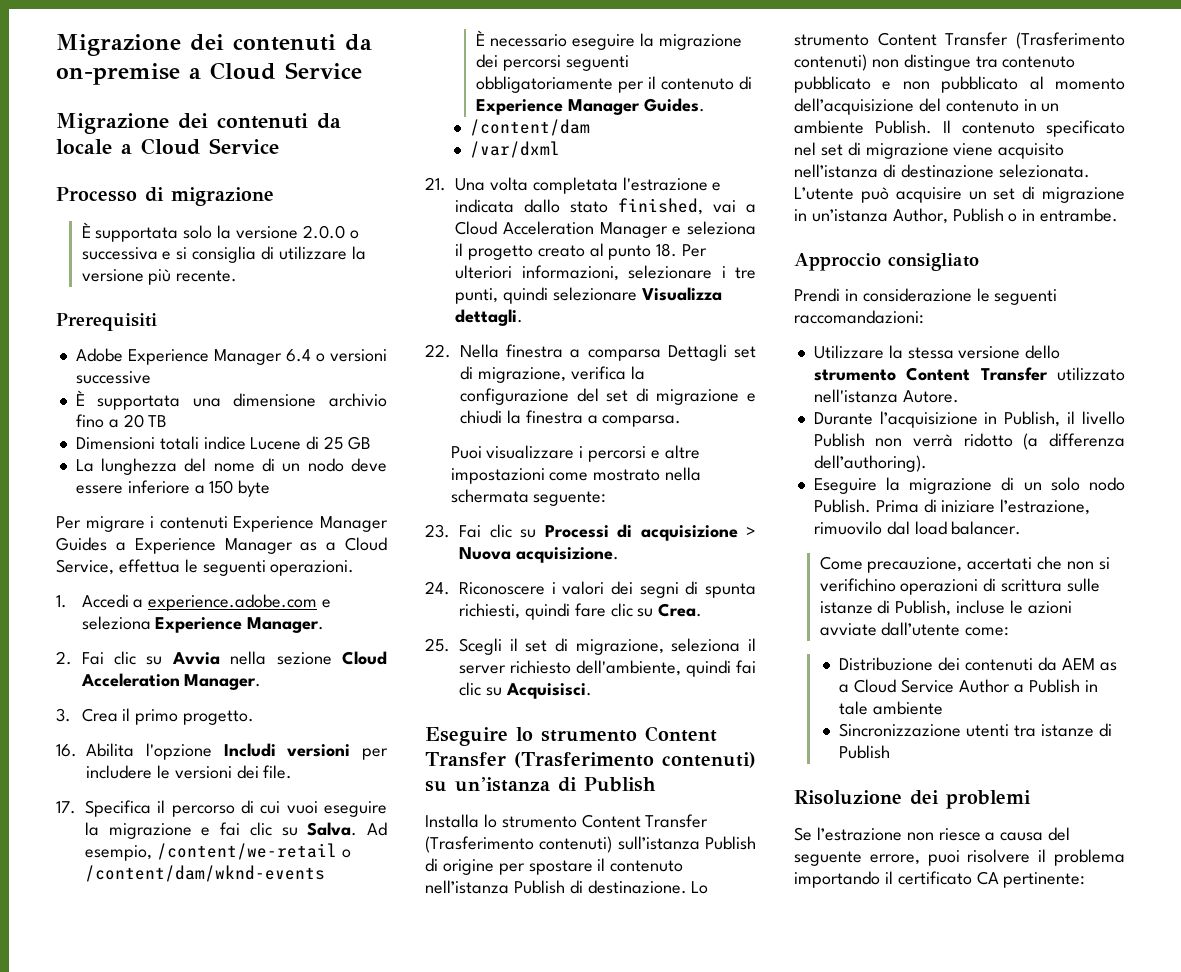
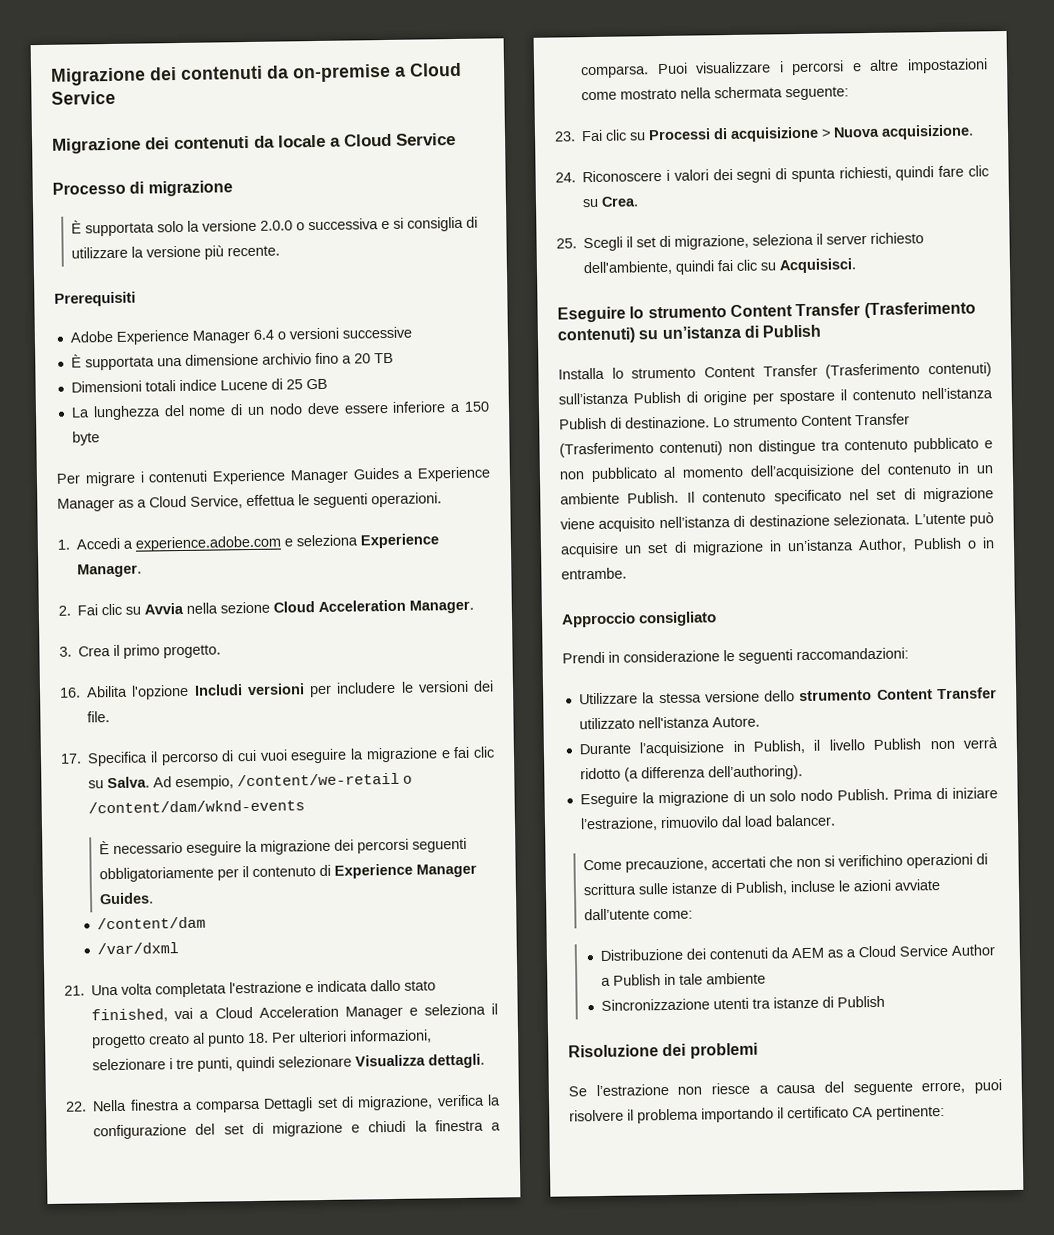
(682, 421) // -> (650, 72) none

